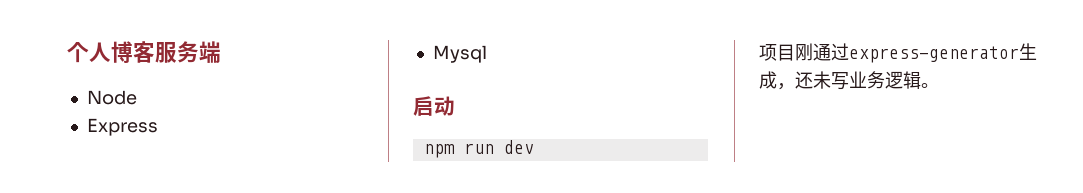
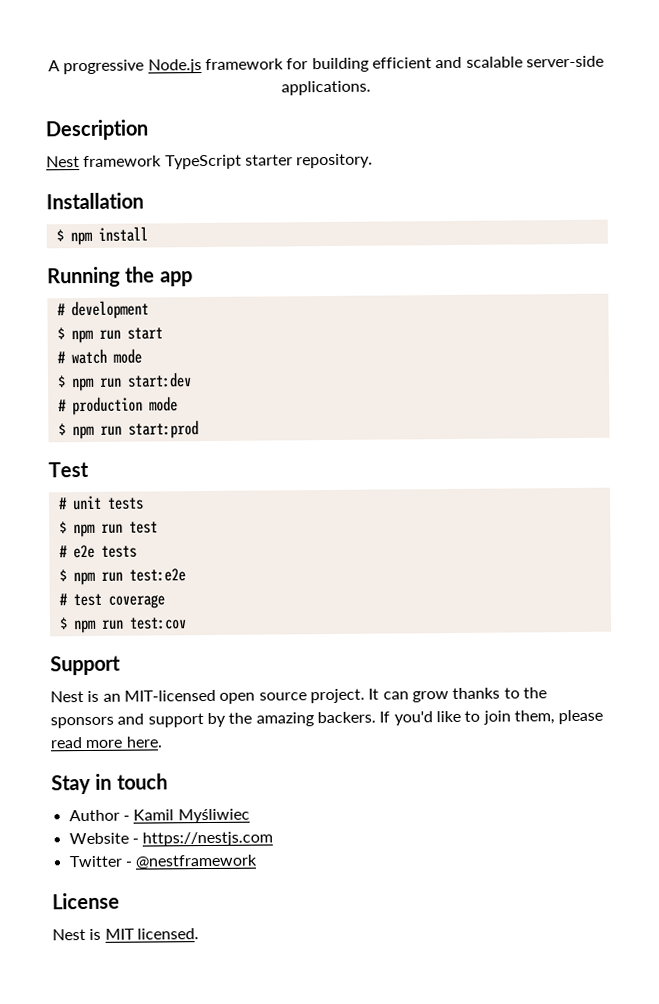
[67,41,221,63] [86,90,137,105] [86,118,158,136] [432,45,487,63] [413,96,455,116] [423,140,534,158] [759,43,1037,63] [759,71,939,90] 个人博客服务端 // Node // Express // Mysql // 启动 // npm run dev // 项目刚通过express-generator生成，还未写业务逻辑。 -> [48,55,604,75] [281,80,371,96] [45,119,149,141] [46,153,374,170] [46,192,144,210] [55,226,148,246] [47,266,193,288] [56,300,149,320] [56,327,163,344] [56,348,142,365] [56,372,192,392] [57,396,178,416] [57,420,199,440] [48,461,89,478] [57,495,144,511] [58,521,158,538] [58,544,137,559] [58,568,186,586] [58,593,165,609] [58,617,187,634] [50,655,121,676] [50,687,547,704] [50,709,604,729] [50,736,163,749] [51,773,168,795] [68,808,250,824] [68,831,274,847] [68,854,258,869] [52,892,120,910] [52,928,199,941] A progressive Node.js framework for building efficient and scalable server-side applications. // Description // Nest framework TypeScript starter repository. // Installation // $ npm install // Running the app // # development // $ npm run start // # watch mode // $ npm run start:dev // # production mode // $ npm run start:prod // Test // # unit tests // $ npm run test // # e2e tests // $ npm run test:e2e // # test coverage // $ npm run test:cov // Support // Nest is an MIT-licensed open source project. It can grow thanks to the sponsors and support by the amazing backers. If you'd like to join them, please read more here. // Stay in touch // Author - Kamil Myśliwiec // Website - https://nestjs.com // Twitter - @nestframework // License // Nest is MIT licensed.

